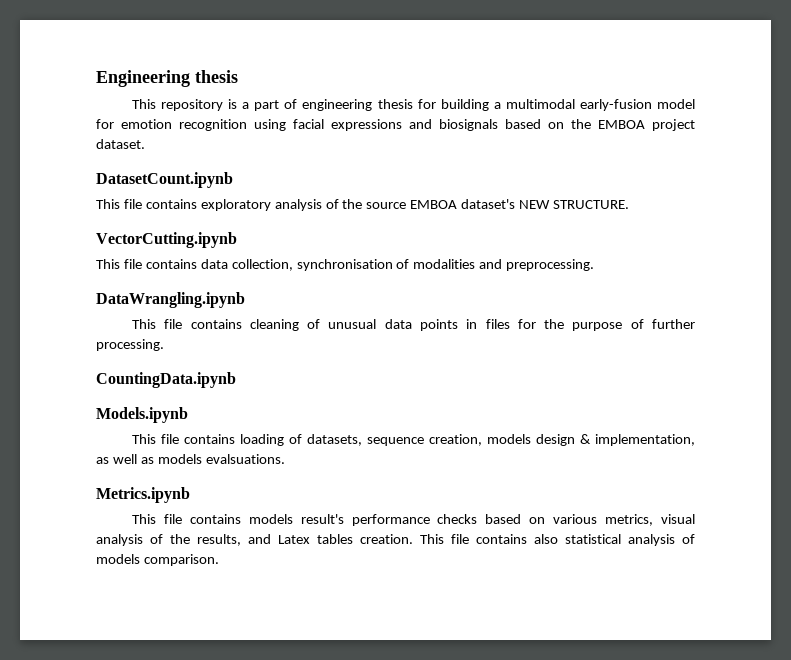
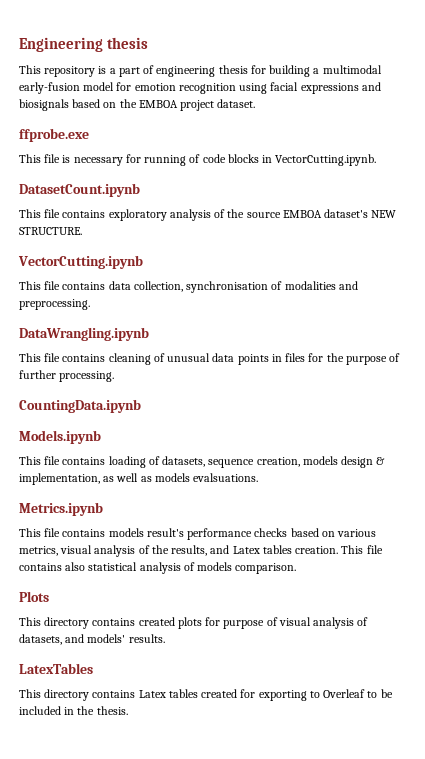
(145, 144) none -> [19,128,89,142] [19,154,377,166] // ffprobe.exe // This file is necessary for running of code blocks in VectorCutting.ipynb.
(219, 560) none -> [19,591,49,602] [19,617,369,629] [19,634,165,645] [19,663,93,674] [19,689,393,701] [19,706,128,715] // Plots // This directory contains created plots for purpose of visual analysis of datasets, and models' results. // LatexTables // This directory contains Latex tables created for exporting to Overleaf to be included in the thesis.

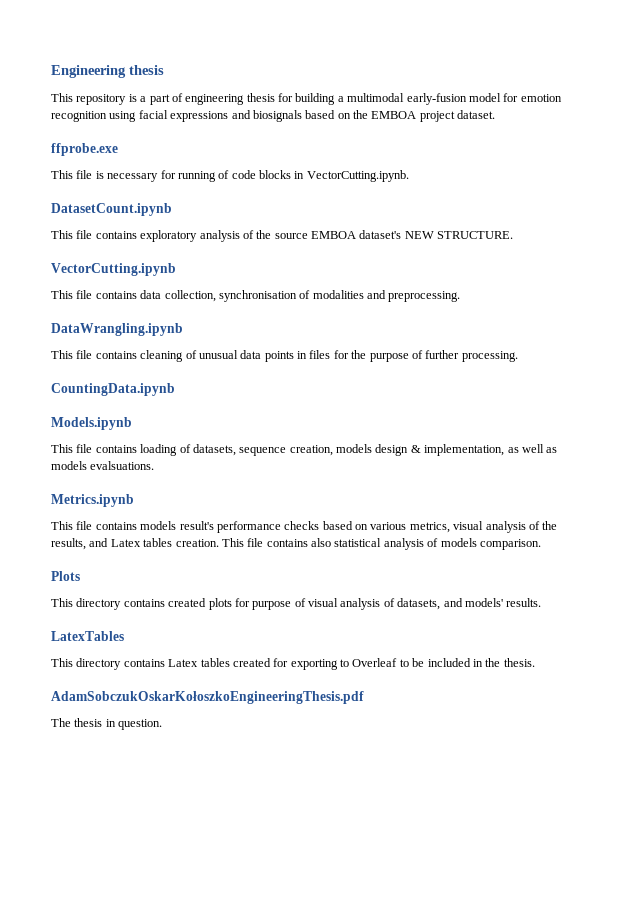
(128, 710) none -> [51,691,364,704] [51,718,163,730] // AdamSobczukOskarKołoszkoEngineeringThesis.pdf // The thesis in question.

